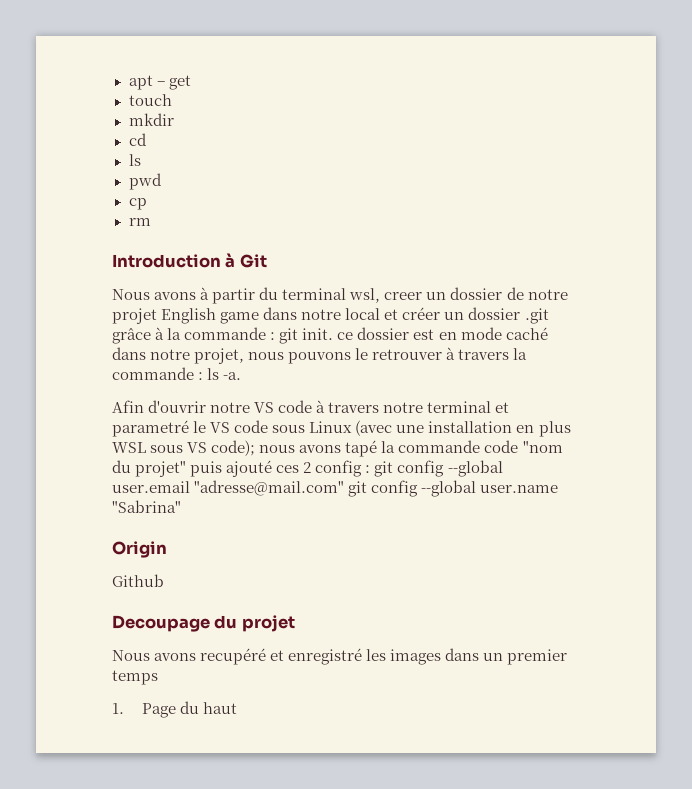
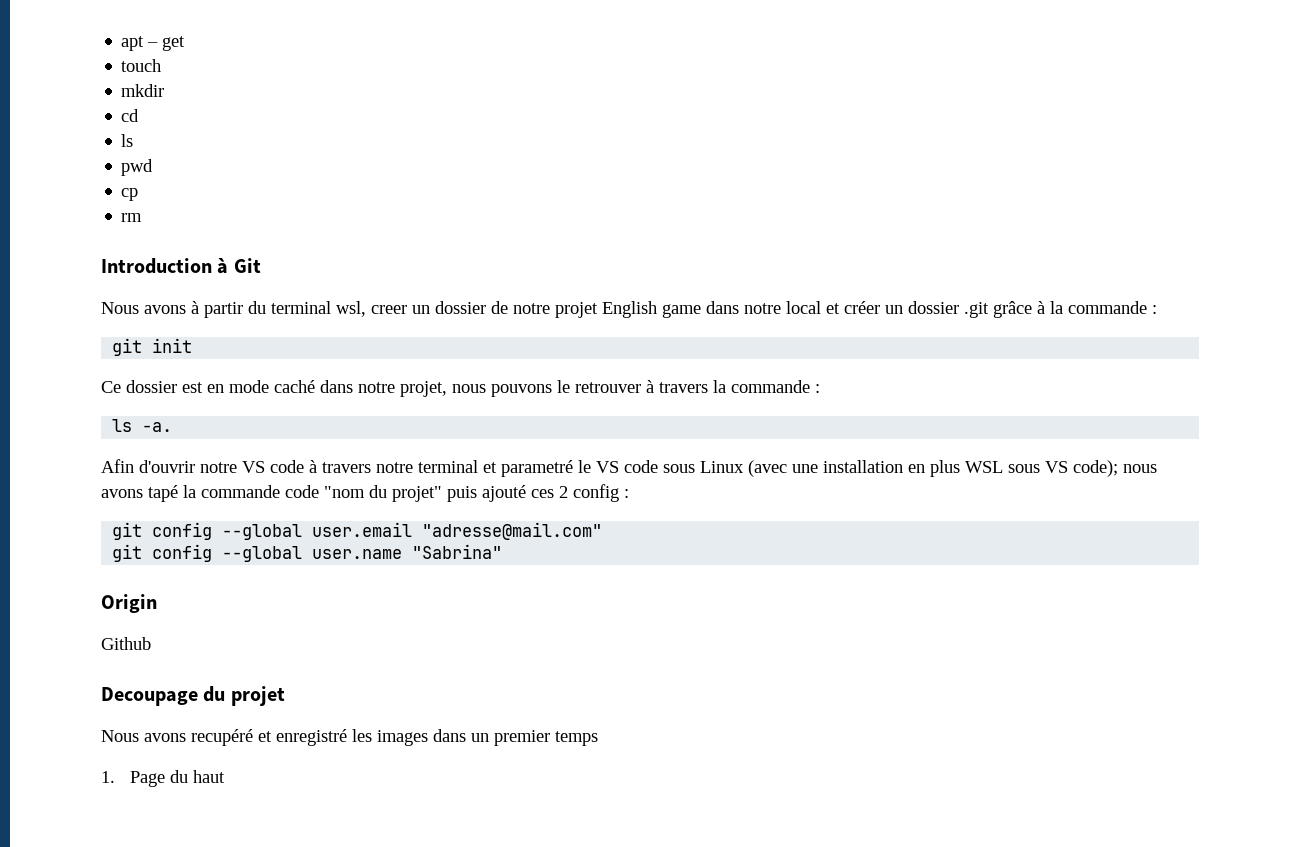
[279,328,354,344] git init. ce -> [112,338,193,356] [101,381,121,393] // git init // Ce
(204, 376) none -> (820, 388) //
(371, 469) none -> (629, 493) //
(345, 488) none -> (603, 531) //

